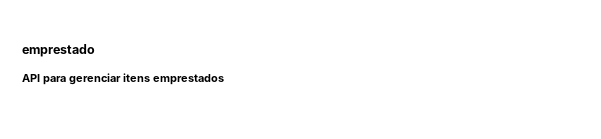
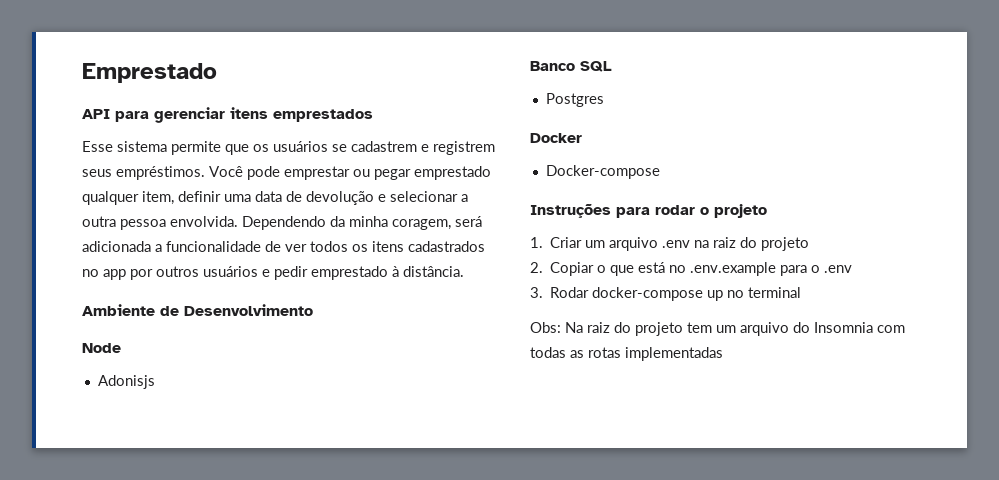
[22,44,95,57] emprestado -> [82,63,217,83] Emprestado
(224, 79) none -> [82,141,495,155] [82,166,491,180] [82,191,468,205] [82,216,482,230] [82,241,485,252] [82,266,464,280] [82,304,313,316] [82,343,121,353] [97,375,155,389] [530,61,612,72] [545,93,604,107] [530,133,582,143] [545,165,660,179] [530,204,767,218] [530,237,810,251] [530,262,853,276] [530,287,802,301] [530,322,905,336] [530,347,723,361] // Esse sistema permite que os usuários se cadastrem e registrem seus empréstimos. Você pode emprestar ou pegar emprestado qualquer item, definir uma data de devolução e selecionar a outra pessoa envolvida. Dependendo da minha coragem, será adicionada a funcionalidade de ver todos os itens cadastrados no app por outros usuários e pedir emprestado à distância. // Ambiente de Desenvolvimento // Node // Adonisjs // Banco SQL // Postgres // Docker // Docker-compose // Instruções para rodar o projeto // 1. Criar um arquivo .env na raiz do projeto // 2. Copiar o que está no .env.example para o .env // 3. Rodar docker-compose up no terminal // Obs: Na raiz do projeto tem um arquivo do Insomnia com todas as rotas implementadas

